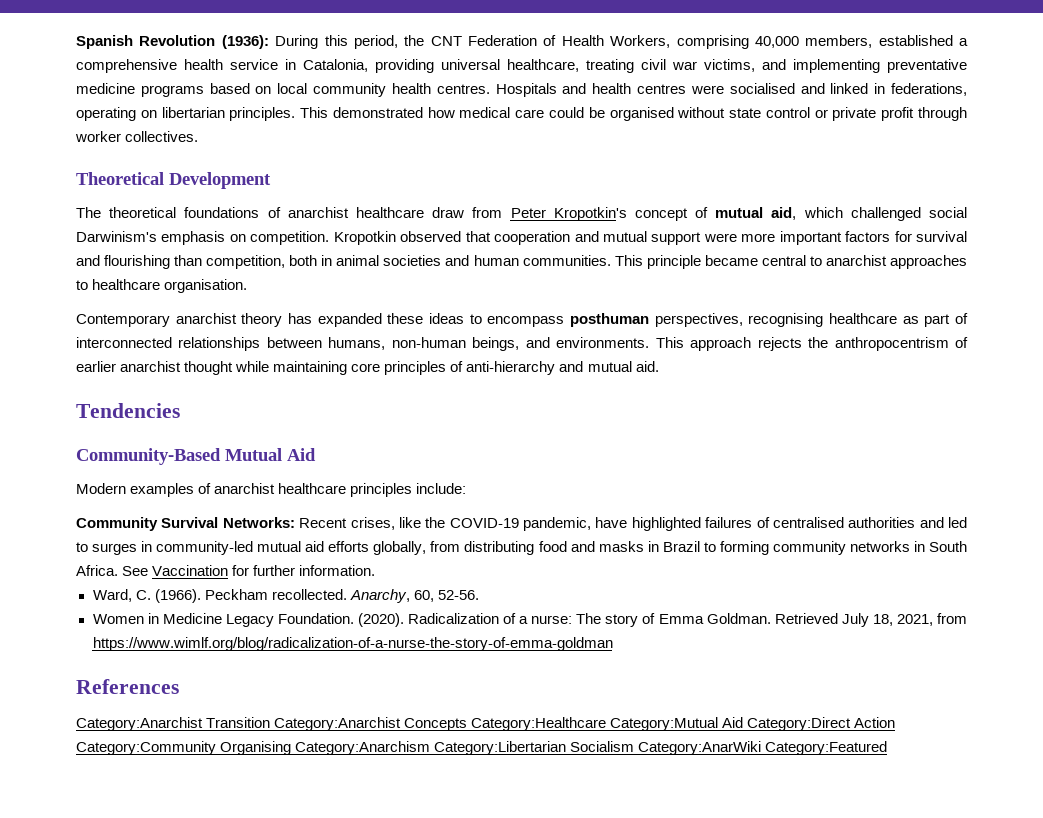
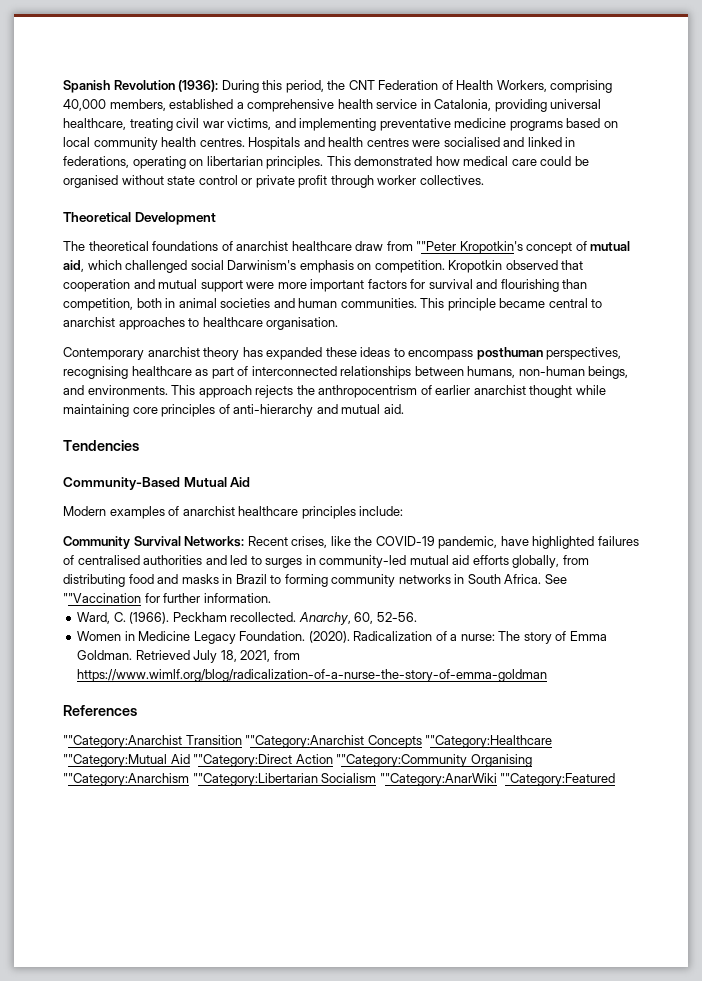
[510,208,546,218] Peter -> [416,241,457,251] ""Peter
[152,565,229,576] Vaccination -> [63,593,141,603] ""Vaccination
[76,717,896,731] [76,741,888,755] Category:Anarchist Transition Category:Anarchist Concepts Category:Healthcare Category:Mutual Aid Category:Direct Action Category:Community Organising Category:Anarchism Category:Libertarian Socialism Category:AnarWiki Category:Featured -> [63,735,553,748] [63,754,532,767] [63,773,616,786] ""Category:Anarchist Transition ""Category:Anarchist Concepts ""Category:Healthcare ""Category:Mutual Aid ""Category:Direct Action ""Category:Community Organising ""Category:Anarchism ""Category:Libertarian Socialism ""Category:AnarWiki ""Category:Featured

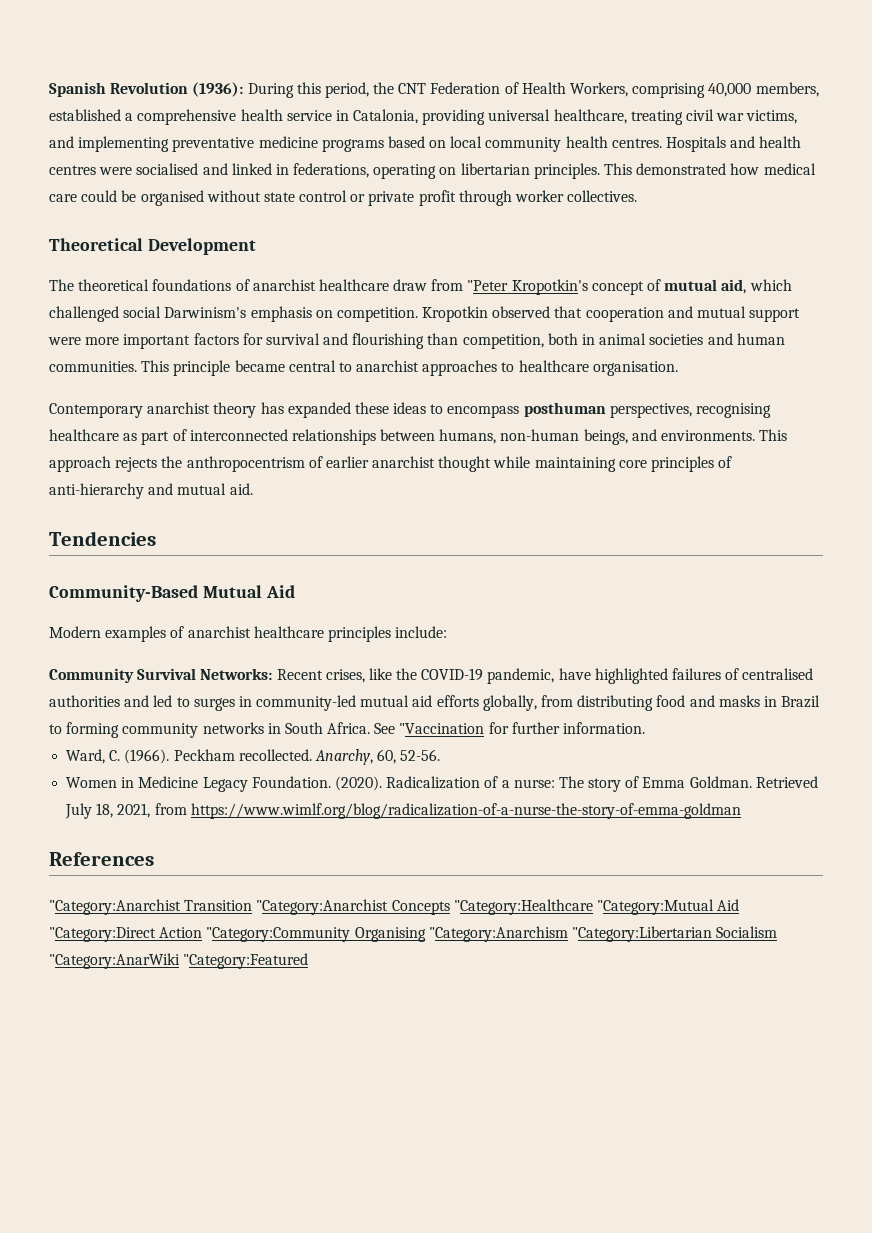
[416,241,457,251] ""Peter -> [467,280,509,291] "Peter
[63,593,141,603] ""Vaccination -> [399,723,485,734] "Vaccination
[63,735,553,748] [63,754,532,767] [63,773,616,786] ""Category:Anarchist Transition ""Category:Anarchist Concepts ""Category:Healthcare ""Category:Mutual Aid ""Category:Direct Action ""Category:Community Organising ""Category:Anarchism ""Category:Libertarian Socialism ""Category:AnarWiki ""Category:Featured -> [49,899,740,915] [49,926,778,942] [49,953,309,969] "Category:Anarchist Transition "Category:Anarchist Concepts "Category:Healthcare "Category:Mutual Aid "Category:Direct Action "Category:Community Organising "Category:Anarchism "Category:Libertarian Socialism "Category:AnarWiki "Category:Featured

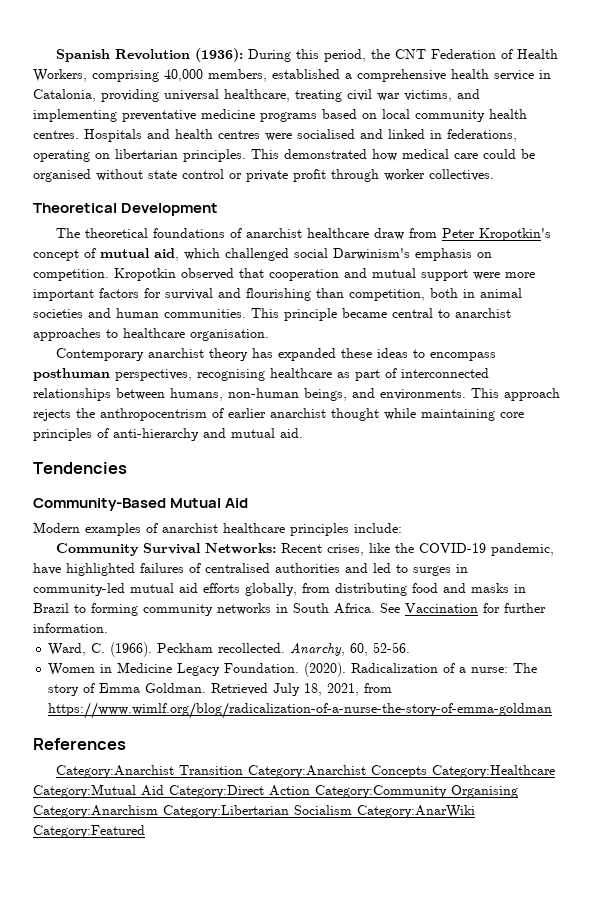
[467,280,509,291] "Peter -> [441,228,475,238] Peter
[399,723,485,734] "Vaccination -> [405,603,478,613] Vaccination
[49,899,740,915] [49,926,778,942] [49,953,309,969] "Category:Anarchist Transition "Category:Anarchist Concepts "Category:Healthcare "Category:Mutual Aid "Category:Direct Action "Category:Community Organising "Category:Anarchism "Category:Libertarian Socialism "Category:AnarWiki "Category:Featured -> [55,765,555,778] [33,784,518,798] [33,805,475,818] [33,825,145,838] Category:Anarchist Transition Category:Anarchist Concepts Category:Healthcare Category:Mutual Aid Category:Direct Action Category:Community Organising Category:Anarchism Category:Libertarian Socialism Category:AnarWiki Category:Featured

